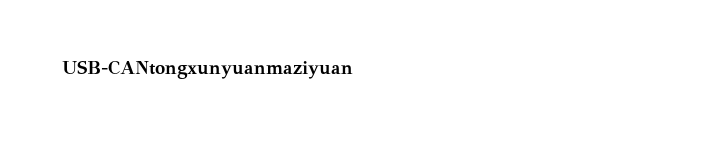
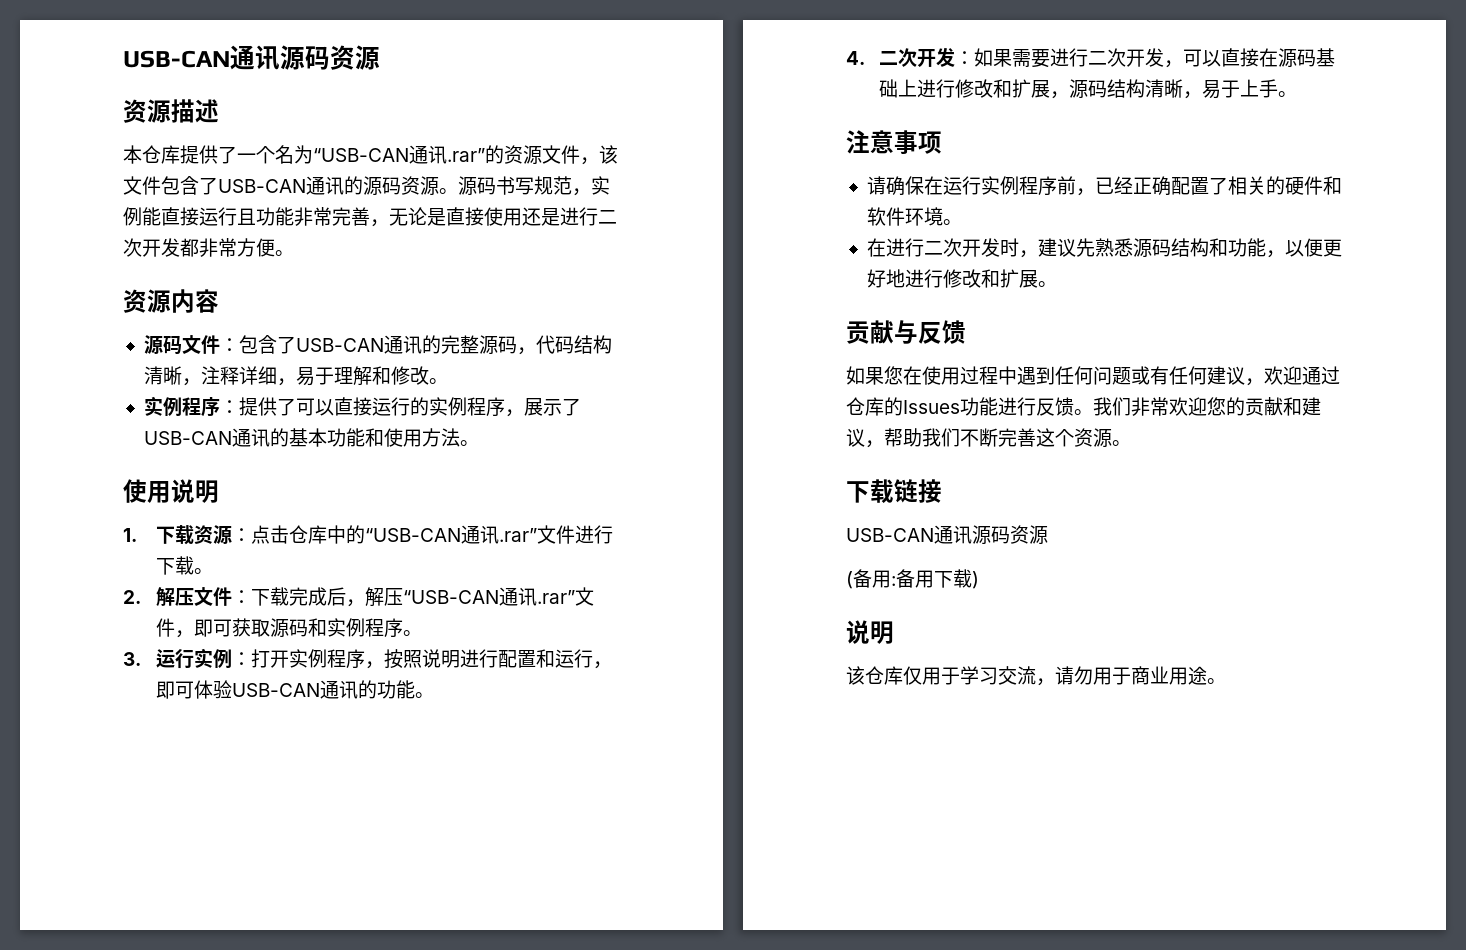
[62,60,353,79] USB-CANtongxunyuanmaziyuan -> [123,45,380,70] [123,99,219,123] [123,145,618,165] [123,176,610,196] [123,207,617,227] [123,238,294,257] [123,289,219,313] [143,335,612,355] [143,366,448,386] [143,396,581,417] [143,428,479,447] [123,479,219,503] [123,525,613,545] [155,556,213,575] [123,587,594,607] [155,618,422,638] [123,648,612,669] [155,680,434,699] [846,47,1335,68] [878,79,1297,99] [846,130,942,154] [866,176,1342,196] [866,207,962,226] [866,238,1342,258] [866,269,1057,288] [846,320,966,344] [846,366,1340,386] [846,397,1321,416] [846,428,1131,448] [846,479,942,504] [846,525,1048,545] [846,569,979,589] [846,620,894,644] [846,666,1226,686] USB-CAN通讯源码资源 // 资源描述 // 本仓库提供了一个名为“USB-CAN通讯.rar”的资源文件，该文件包含了USB-CAN通讯的源码资源。源码书写规范，实例能直接运行且功能非常完善，无论是直接使用还是进行二次开发都非常方便。 // 资源内容 // 源码文件：包含了USB-CAN通讯的完整源码，代码结构清晰，注释详细，易于理解和修改。 // 实例程序：提供了可以直接运行的实例程序，展示了USB-CAN通讯的基本功能和使用方法。 // 使用说明 // 1.下载资源：点击仓库中的“USB-CAN通讯.rar”文件进行下载。 // 2.解压文件：下载完成后，解压“USB-CAN通讯.rar”文件，即可获取源码和实例程序。 // 3.运行实例：打开实例程序，按照说明进行配置和运行，即可体验USB-CAN通讯的功能。 // 4.二次开发：如果需要进行二次开发，可以直接在源码基础上进行修改和扩展，源码结构清晰，易于上手。 // 注意事项 // 请确保在运行实例程序前，已经正确配置了相关的硬件和软件环境。 // 在进行二次开发时，建议先熟悉源码结构和功能，以便更好地进行修改和扩展。 // 贡献与反馈 // 如果您在使用过程中遇到任何问题或有任何建议，欢迎通过仓库的Issues功能进行反馈。我们非常欢迎您的贡献和建议，帮助我们不断完善这个资源。 // 下载链接 // USB-CAN通讯源码资源 // (备用:备用下载) // 说明 // 该仓库仅用于学习交流，请勿用于商业用途。

